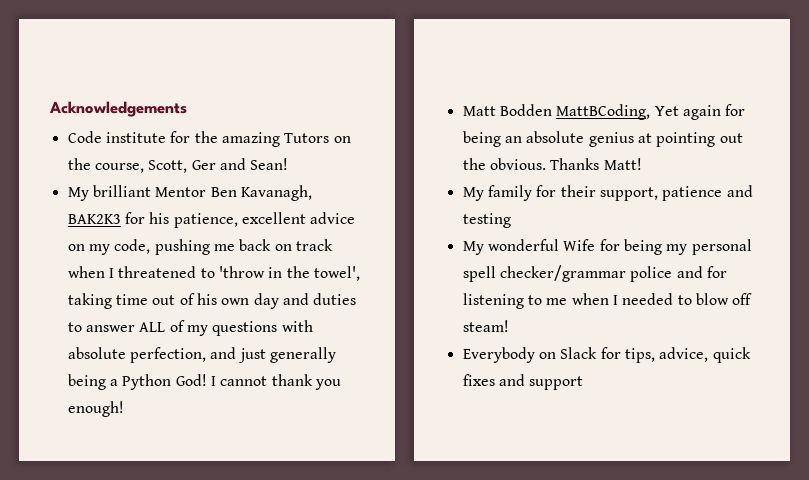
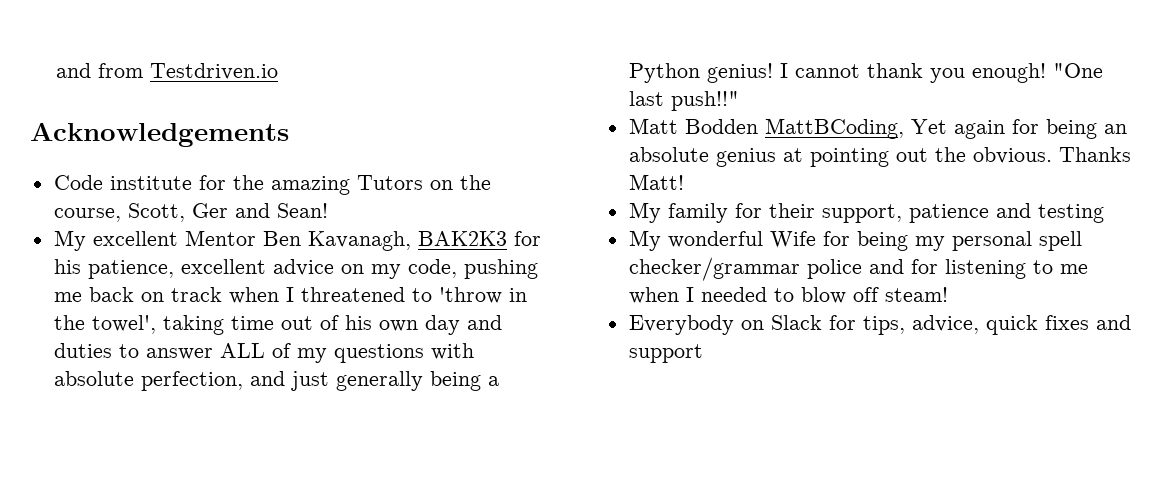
(49, 109) none -> [56,63,279,80] and from Testdriven.io //
[92,185,151,197] brilliant -> [92,231,178,246] excellent
[175,374,207,386] God! -> [706,63,773,83] genius!
(124, 409) none -> [1052,63,1103,78] [628,91,739,111] "One last push!!"

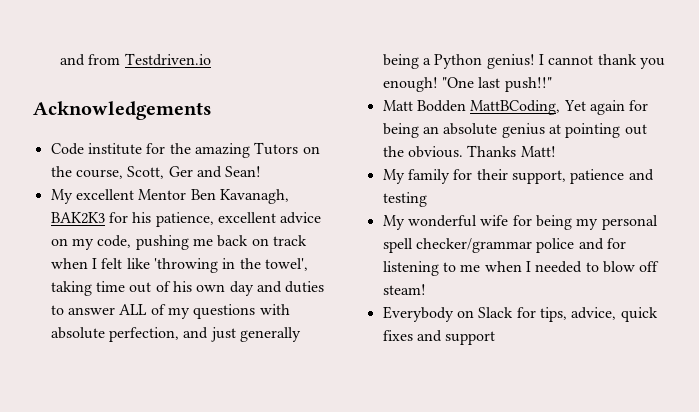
[300,287,502,304] threatened to 'throw -> [101,258,218,273] felt like 'throwing
[769,231,816,248] Wife -> [480,215,509,226] wife

